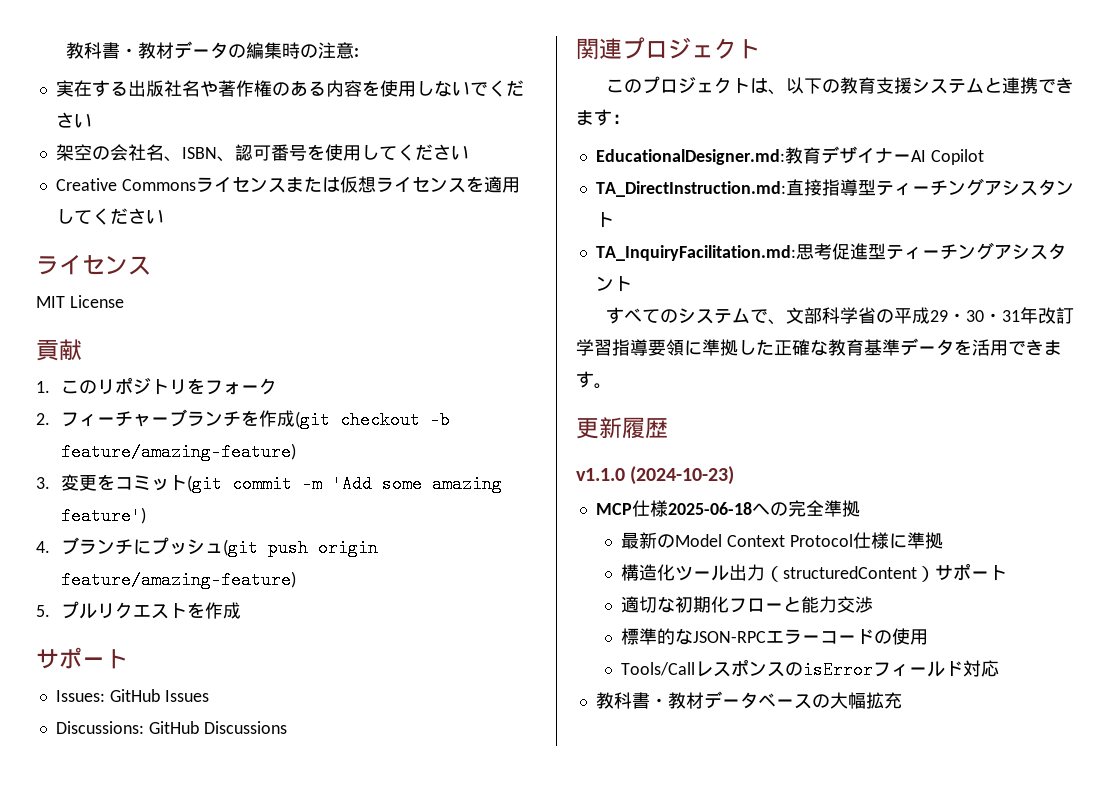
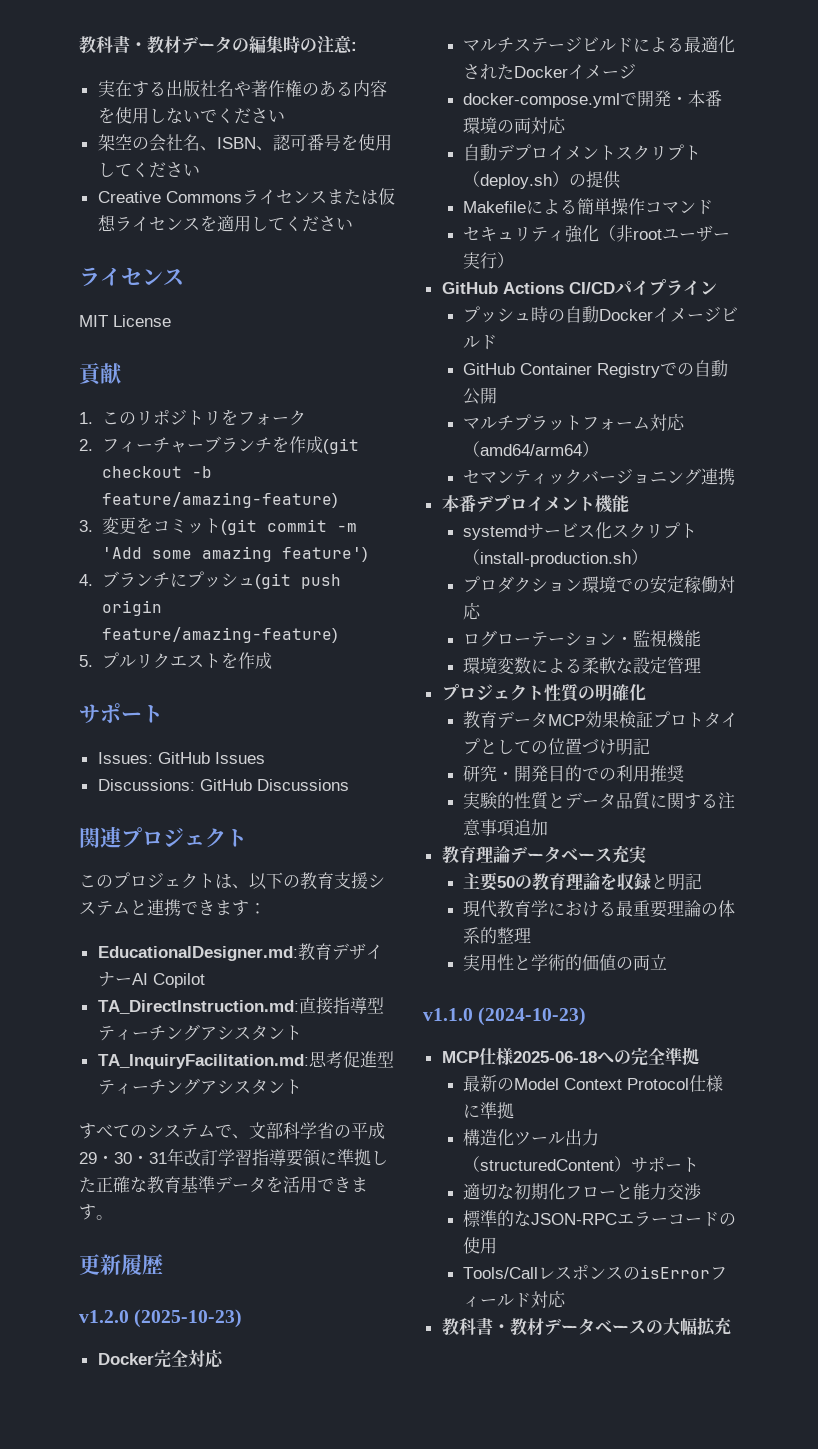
(668, 428) none -> [79,1309,243,1328] [97,1349,224,1368] [463,36,736,53] [463,63,637,80] [463,90,723,108] [463,117,567,134] [463,144,702,161] [463,171,622,189] [463,198,714,215] [463,225,731,243] [463,252,515,269] [441,279,717,296] [463,306,739,323] [463,335,498,350] [463,360,729,378] [463,387,498,405] [463,414,686,431] [463,441,600,457] [463,468,736,485] [441,495,629,513] [463,522,698,540] [463,549,649,567] [463,576,736,594] [463,603,482,620] [463,630,702,647] [463,657,702,674] [441,684,646,702] [463,711,739,729] [463,738,651,756] [463,765,685,782] [463,792,736,810] [463,819,549,837] [441,845,646,863] [463,872,703,891] [463,900,736,918] [463,927,532,944] [463,954,668,971] // v1.2.0 (2025-10-23) // Docker完全対応 // マルチステージビルドによる最適化されたDockerイメージ // docker-compose.ymlで開発・本番環境の両対応 // 自動デプロイメントスクリプト（deploy.sh）の提供 // Makefileによる簡単操作コマンド // セキュリティ強化（非rootユーザー実行） // GitHub Actions CI/CDパイプライン // プッシュ時の自動Dockerイメージビルド // GitHub Container Registryでの自動公開 // マルチプラットフォーム対応（amd64/arm64） // セマンティックバージョニング連携 // 本番デプロイメント機能 // systemdサービス化スクリプト（install-production.sh） // プロダクション環境での安定稼働対応 // ログローテーション・監視機能 // 環境変数による柔軟な設定管理 // プロジェクト性質の明確化 // 教育データMCP効果検証プロトタイプとしての位置づけ明記 // 研究・開発目的での利用推奨 // 実験的性質とデータ品質に関する注意事項追加 // 教育理論データベース充実 // 主要50の教育理論を収録と明記 // 現代教育学における最重要理論の体系的整理 // 実用性と学術的価値の両立

